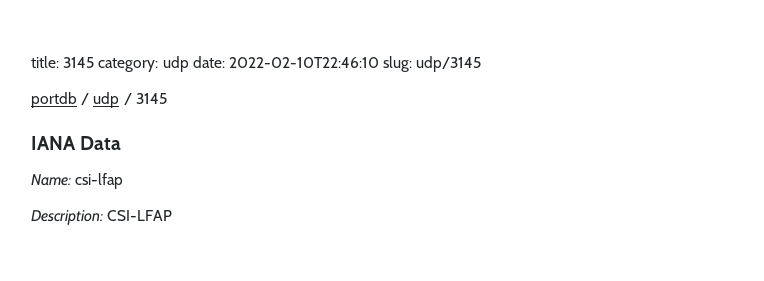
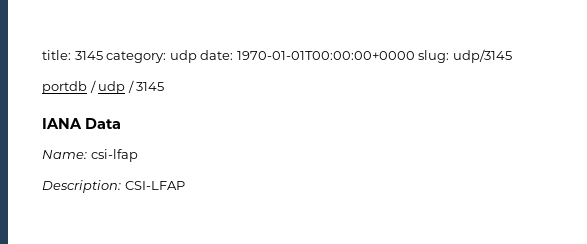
[228,57,379,68] 2022-02-10T22:46:10 -> [236,51,415,60] 1970-01-01T00:00:00+0000

